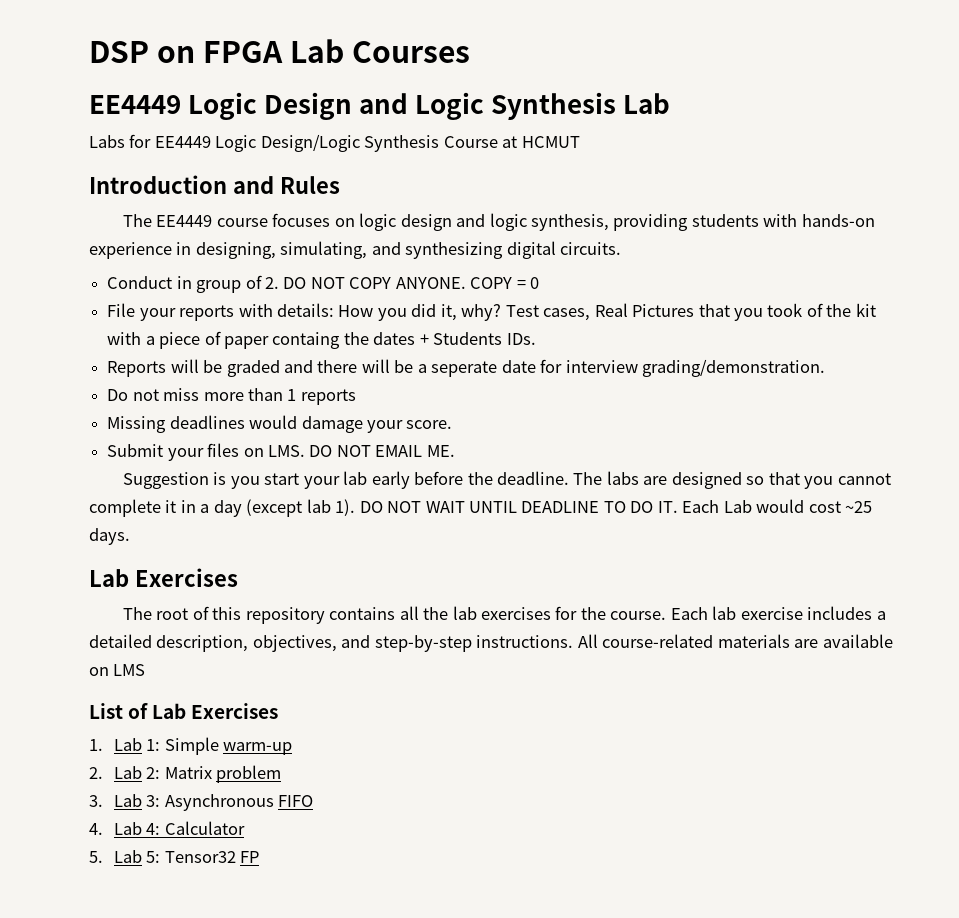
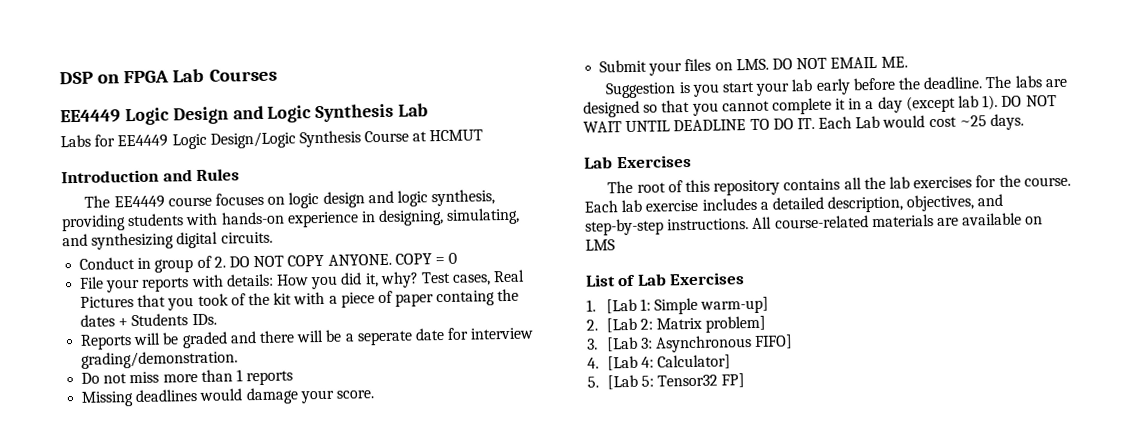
[113,738,142,751] Lab -> [605,298,637,314] [Lab
[223,742,293,755] [89,766,142,779] warm-up // 2. Lab -> [700,296,770,314] [586,317,637,333] warm-up] // 2. [Lab
[216,765,282,783] problem -> [705,315,767,333] problem]
[113,794,142,807] Lab -> [605,336,638,352] [Lab
[278,795,314,807] FIFO -> [754,334,794,349] FIFO]
[113,821,245,835] Lab 4: Calculator -> [606,354,731,371] [Lab 4: Calculator]
[113,850,142,863] Lab -> [606,374,638,390] [Lab
[240,851,260,863] FP -> [721,373,746,388] FP]

